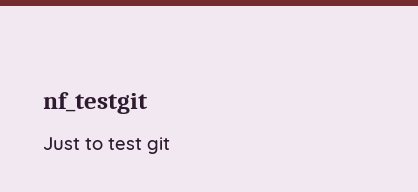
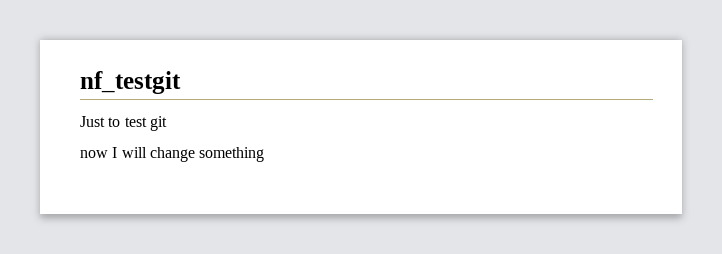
(170, 145) none -> [80,147,265,162] // now I will change something

